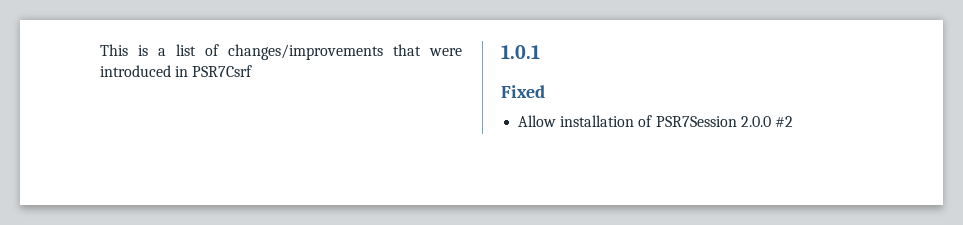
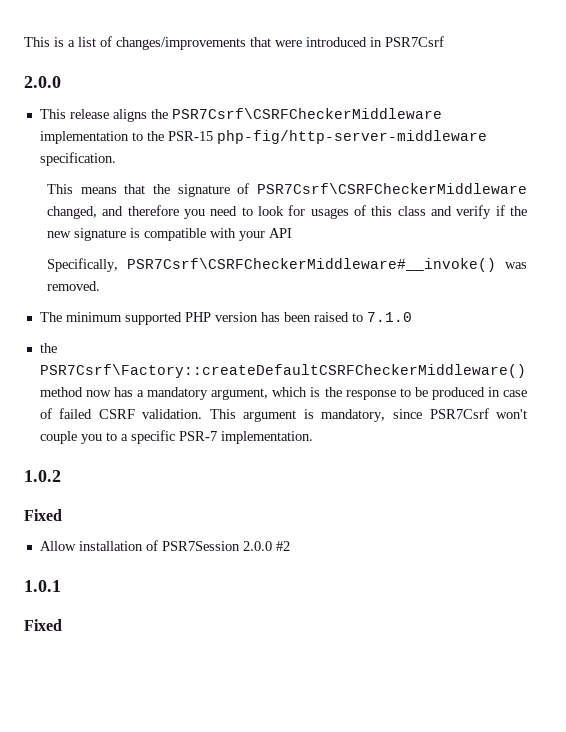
[501,45,540,59] 1.0.1 -> [24,76,61,88] [39,108,442,122] [39,130,487,144] [39,152,116,166] [46,183,527,197] [46,205,527,219] [46,228,292,241] [46,258,527,272] [46,281,100,291] [39,312,412,325] [39,343,57,353] [39,364,526,378] [39,387,527,400] [39,408,527,422] [39,430,313,444] [24,470,61,482] 2.0.0 // This release aligns the PSR7Csrf\CSRFCheckerMiddleware implementation to the PSR-15 php-fig/http-server-middleware specification. // This means that the signature of PSR7Csrf\CSRFCheckerMiddleware changed, and therefore you need to look for usages of this class and verify if the new signature is compatible with your API // Specifically, PSR7Csrf\CSRFCheckerMiddleware#__invoke() was removed. // The minimum supported PHP version has been raised to 7.1.0 // the PSR7Csrf\Factory::createDefaultCSRFCheckerMiddleware() method now has a mandatory argument, which is the response to be produced in case of failed CSRF validation. This argument is mandatory, since PSR7Csrf won't couple you to a specific PSR-7 implementation. // 1.0.2
(793, 121) none -> [24,580,61,592] [24,619,62,631] // 1.0.1 // Fixed

